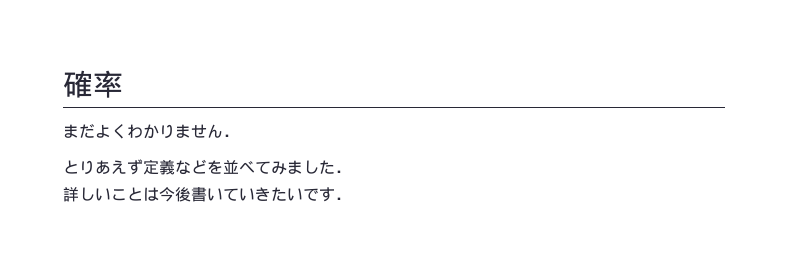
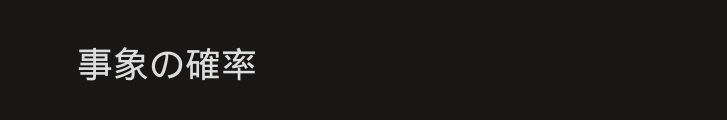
(63, 84) none -> [77,47,185,81] 事象の
[63,124,239,139] [63,159,351,175] [63,187,351,202] // まだよくわかりません． // とりあえず定義などを並べてみました． // 詳しいことは今後書いていきたいです． -> (257, 64) none

